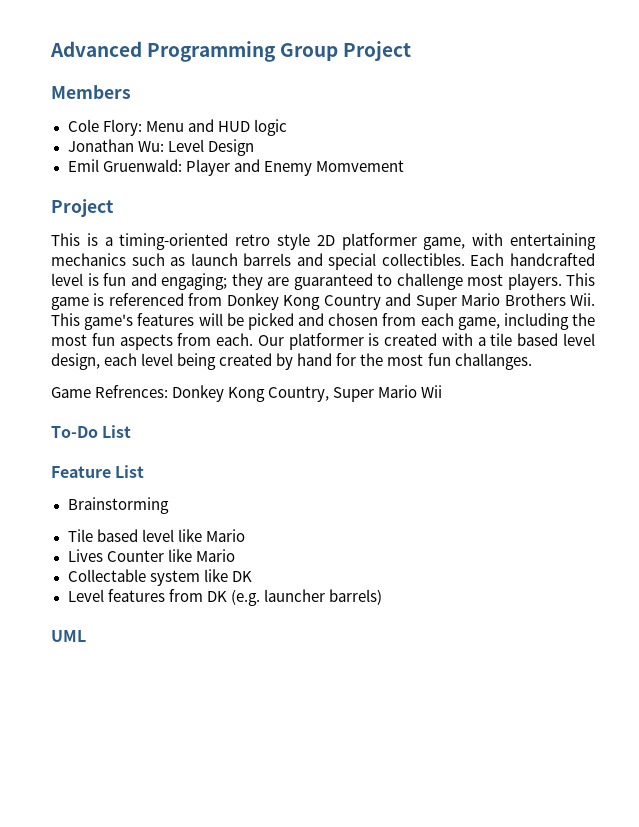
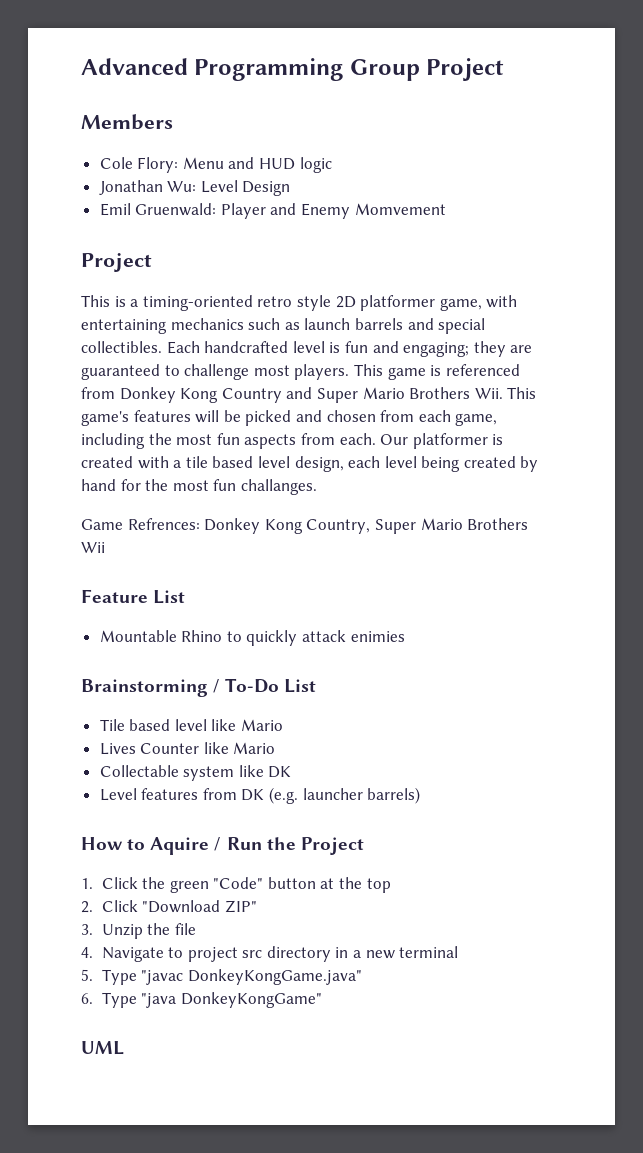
(418, 391) none -> [467,518,529,530] Brothers
[51,425,132,438] // To-Do List -> (105, 547) none
[67,497,169,514] Brainstorming -> [99,630,405,646] [81,678,317,697] Mountable Rhino to quickly attack enimies // Brainstorming / To-Do List
(382, 597) none -> [81,837,364,855] [81,877,391,893] [81,900,257,913] [81,923,196,939] [81,946,459,962] [81,969,362,985] [81,992,322,1008] // How to Aquire / Run the Project // 1. Click the green "Code" button at the top // 2. Click "Download ZIP" // 3. Unzip the file // 4. Navigate to project src directory in a new terminal // 5. Type "javac DonkeyKongGame.java" // 6. Type "java DonkeyKongGame"

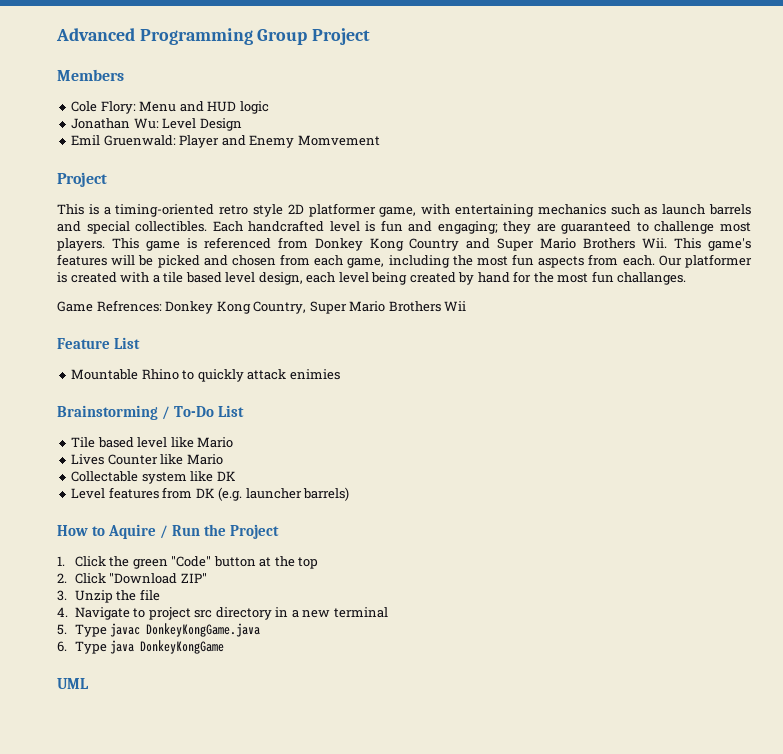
[141,969,362,985] "javac DonkeyKongGame.java" -> [110,623,261,637] javac DonkeyKongGame.java
[141,992,322,1008] "java DonkeyKongGame" -> [110,640,225,654] java DonkeyKongGame

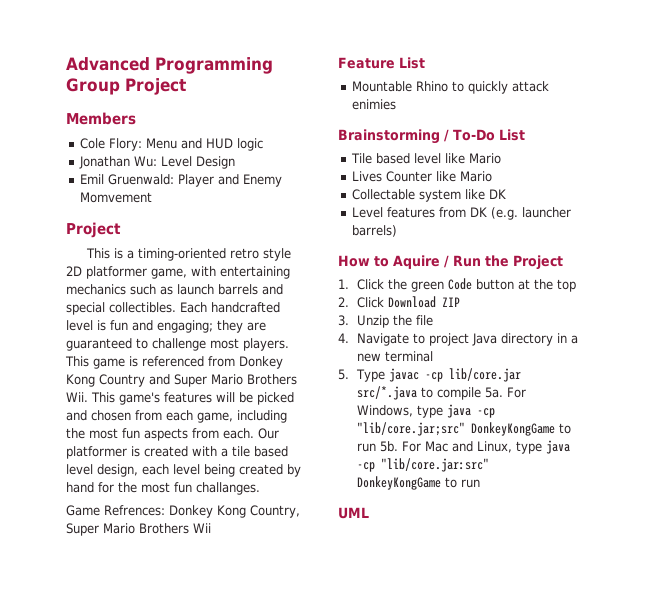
[171,556,212,567] "Code" -> [448,278,473,290] Code
[109,573,207,584] "Download ZIP" -> [388,296,461,308] Download ZIP
[194,610,213,618] src -> [472,333,498,346] Java
[146,623,261,637] [57,640,225,654] DonkeyKongGame.java // 6. Type java DonkeyKongGame -> [425,368,522,382] [357,386,527,400] [357,404,496,418] [357,422,572,436] [357,440,571,454] [357,458,490,472] [357,476,481,490] -cp lib/core.jar src/*.java to compile 5a. For Windows, type java -cp "lib/core.jar;src" DonkeyKongGame to run 5b. For Mac and Linux, type java -cp "lib/core.jar:src" DonkeyKongGame to run

